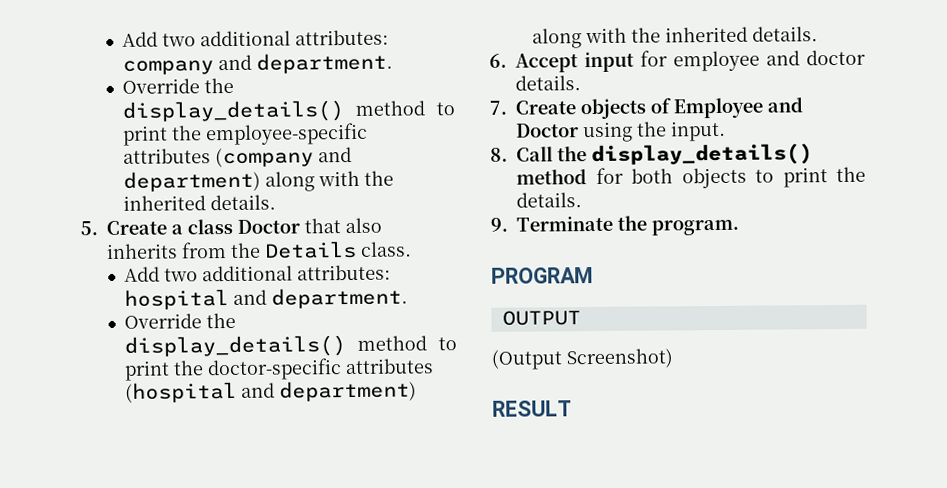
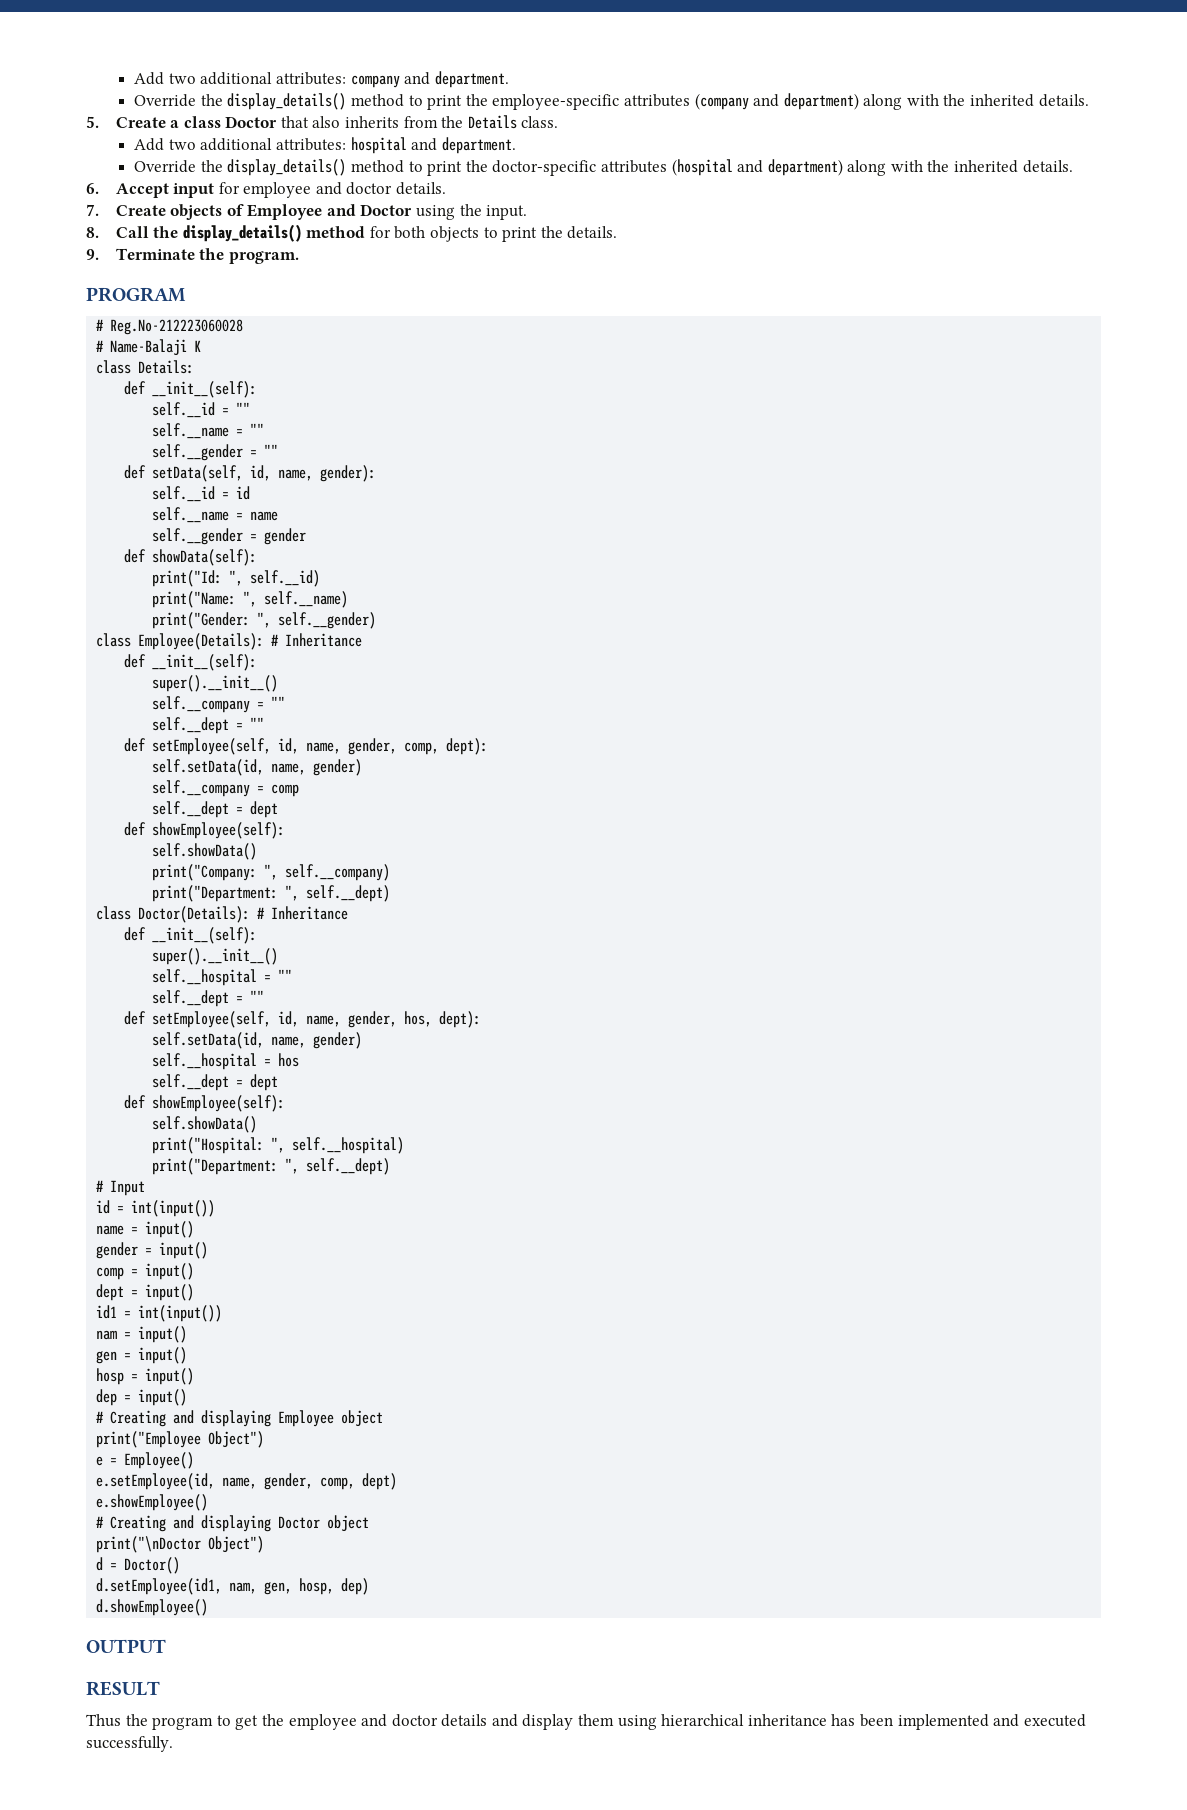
[501,310,581,326] [491,348,674,370] [492,400,572,417] OUTPUT // (Output Screenshot) // RESULT -> [96,319,244,335] [96,339,202,356] [96,360,195,374] [124,381,258,398] [152,402,251,418] [152,423,265,439] [152,444,279,461] [124,465,377,482] [152,486,251,502] [152,507,279,523] [152,528,307,545] [124,549,258,566] [152,570,321,587] [152,591,349,608] [152,612,377,629] [96,633,363,650] [124,654,258,671] [152,675,279,692] [152,696,286,713] [152,717,265,734] [124,738,489,755] [152,759,363,776] [152,780,300,797] [152,801,279,818] [124,822,286,839] [152,843,258,860] [152,864,391,881] [152,885,391,902] [96,906,349,923] [124,927,258,944] [152,948,279,965] [152,969,293,986] [152,990,265,1007] [124,1011,482,1028] [152,1032,363,1049] [152,1053,300,1070] [152,1074,279,1091] [124,1095,286,1112] [152,1116,258,1133] [152,1137,405,1154] [152,1158,391,1175] [96,1180,146,1196] [96,1200,216,1217] [96,1221,195,1238] [96,1242,209,1259] [96,1263,195,1280] [96,1284,195,1301] [96,1305,223,1322] [96,1326,188,1343] [96,1347,188,1364] [96,1368,195,1385] [96,1389,188,1406] [96,1410,384,1427] [96,1431,265,1448] [96,1452,195,1469] [96,1473,398,1490] [96,1494,209,1511] [96,1515,370,1532] [96,1536,265,1553] [96,1557,181,1574] [96,1578,370,1595] [96,1599,209,1616] [86,1639,166,1653] [86,1681,160,1696] [86,1714,1086,1730] [86,1736,173,1752] # Reg.No-212223060028 // # Name-Balaji K // class Details: // def __init__(self): // self.__id = "" // self.__name = "" // self.__gender = "" // def setData(self, id, name, gender): // self.__id = id // self.__name = name // self.__gender = gender // def showData(self): // print("Id: ", self.__id) // print("Name: ", self.__name) // print("Gender: ", self.__gender) // class Employee(Details): # Inheritance // def __init__(self): // super().__init__() // self.__company = "" // self.__dept = "" // def setEmployee(self, id, name, gender, comp, dept): // self.setData(id, name, gender) // self.__company = comp // self.__dept = dept // def showEmployee(self): // self.showData() // print("Company: ", self.__company) // print("Department: ", self.__dept) // class Doctor(Details): # Inheritance // def __init__(self): // super().__init__() // self.__hospital = "" // self.__dept = "" // def setEmployee(self, id, name, gender, hos, dept): // self.setData(id, name, gender) // self.__hospital = hos // self.__dept = dept // def showEmployee(self): // self.showData() // print("Hospital: ", self.__hospital) // print("Department: ", self.__dept) // # Input // id = int(input()) // name = input() // gender = input() // comp = input() // dept = input() // id1 = int(input()) // nam = input() // gen = input() // hosp = input() // dep = input() // # Creating and displaying Employee object // print("Employee Object") // e = Employee() // e.setEmployee(id, name, gender, comp, dept) // e.showEmployee() // # Creating and displaying Doctor object // print("\nDoctor Object") // d = Doctor() // d.setEmployee(id1, nam, gen, hosp, dep) // d.showEmployee() // OUTPUT // RESULT // Thus the program to get the employee and doctor details and display them using hierarchical inheritance has been implemented and executed successfully.

